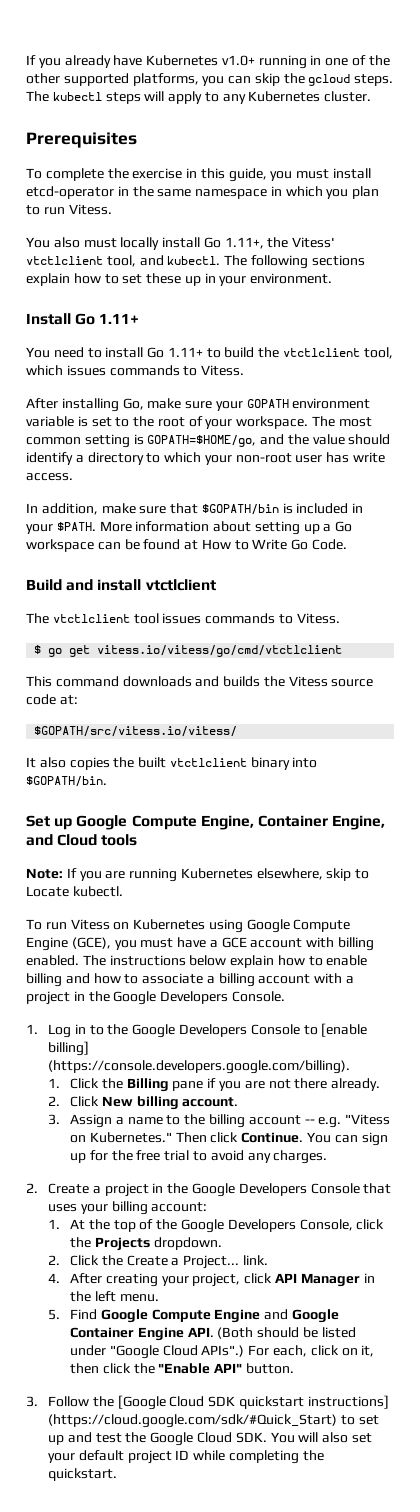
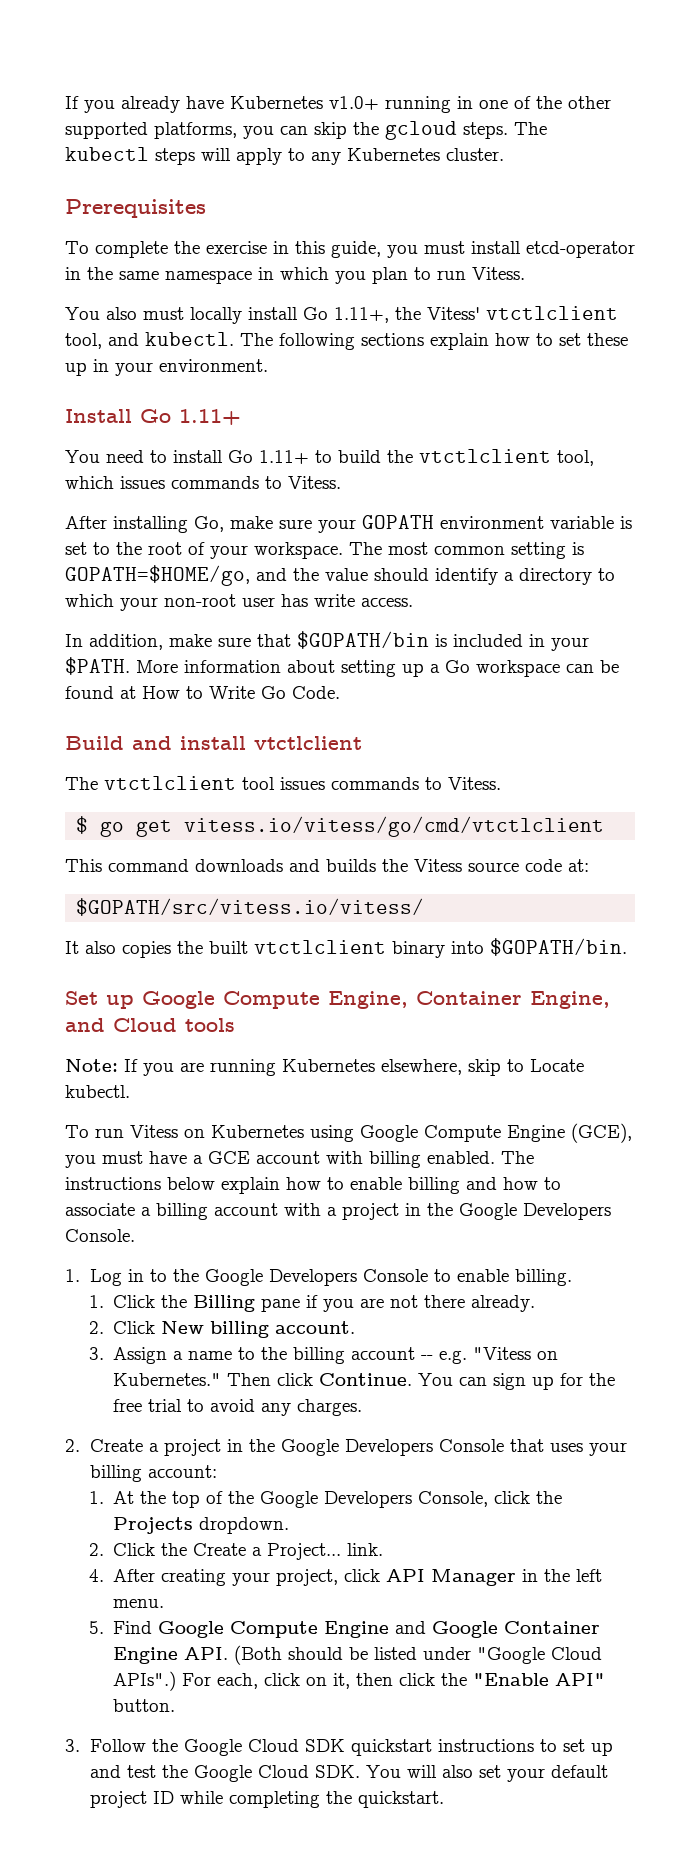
[321,1023,368,1037] [48,1041,90,1056] [48,1060,351,1074] [enable billing] (https://console.developers.google.com/billing). -> [456,1269,572,1286] enable billing.
[117,1395,166,1410] [Google -> [183,1739,242,1756] Google
[307,1395,389,1409] [48,1414,338,1428] instructions] (https://cloud.google.com/sdk/#Quick_Start) -> [437,1739,534,1752] instructions

